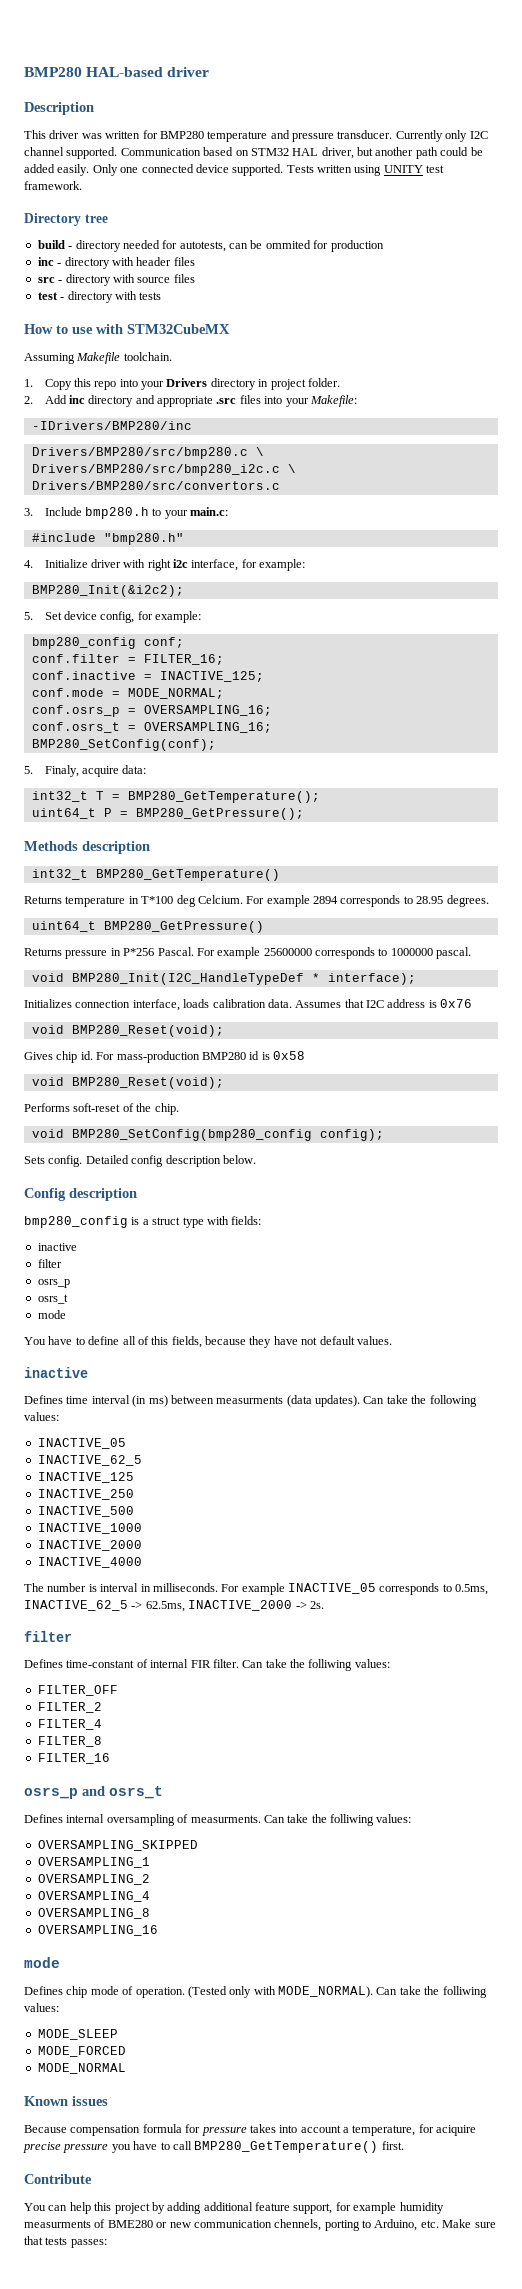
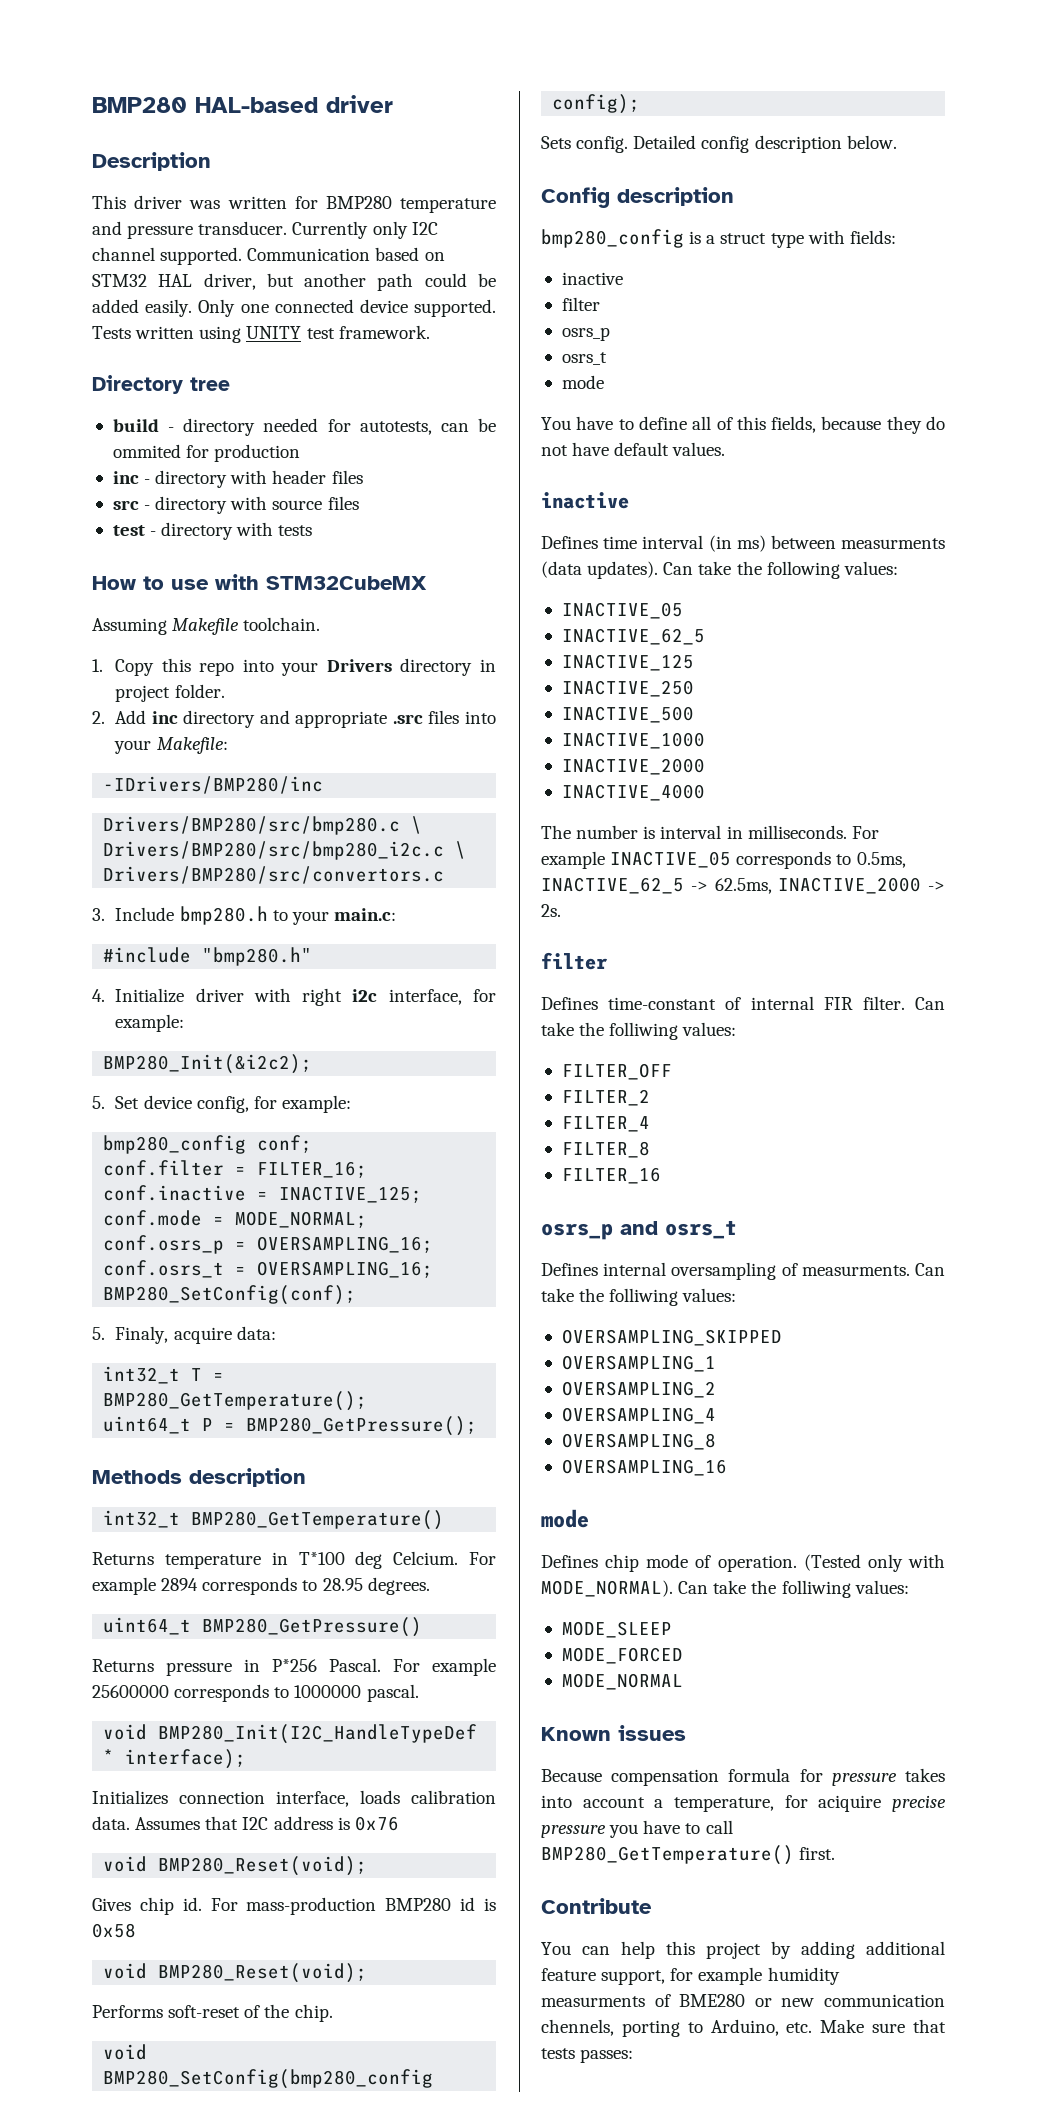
[273,1336,318,1345] have not -> [926,416,945,430] [541,442,610,456] do not have

